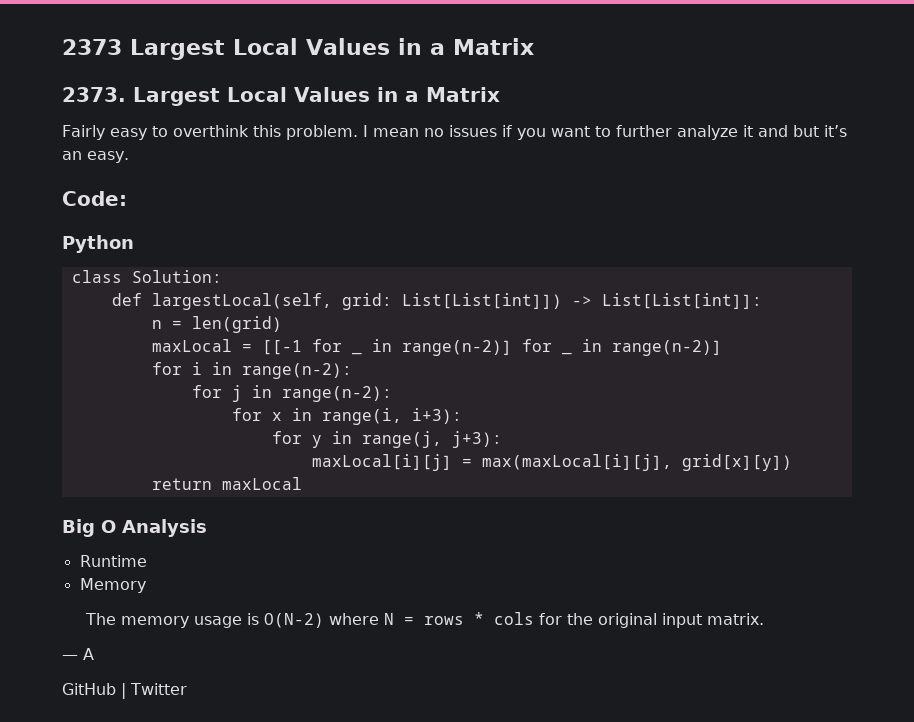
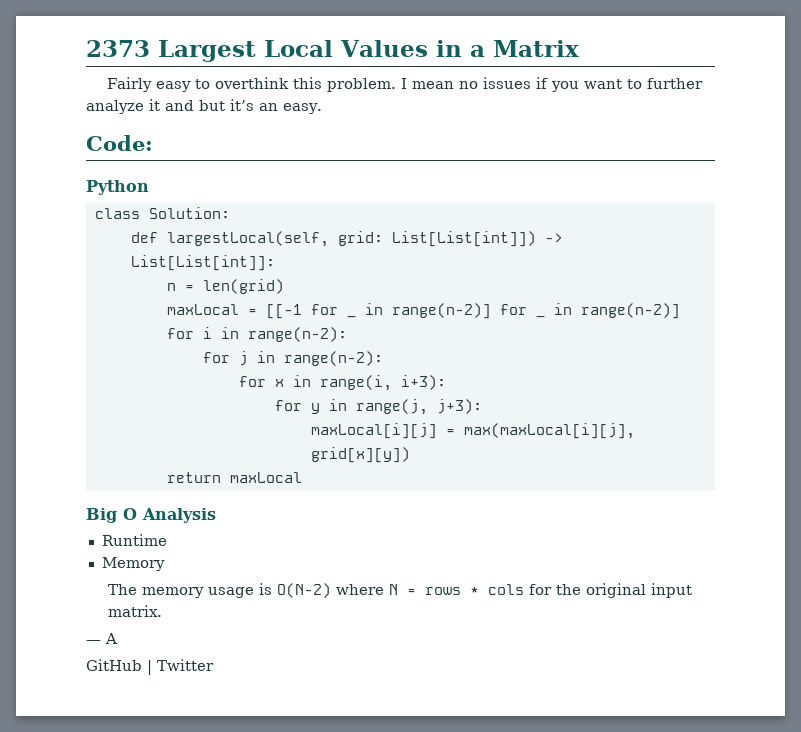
[62,87,500,106] // 2373. Largest Local Values in a Matrix -> (579, 48) none

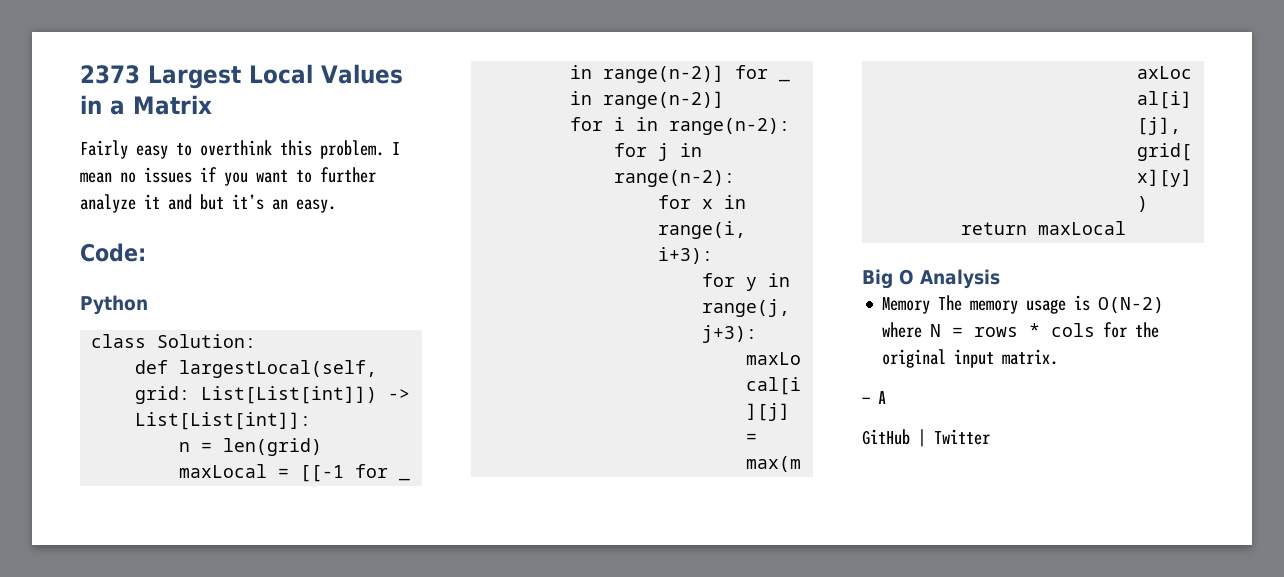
[101,534,167,546] // Runtime -> (1000, 279) none
(165, 564) // -> (931, 305) none

